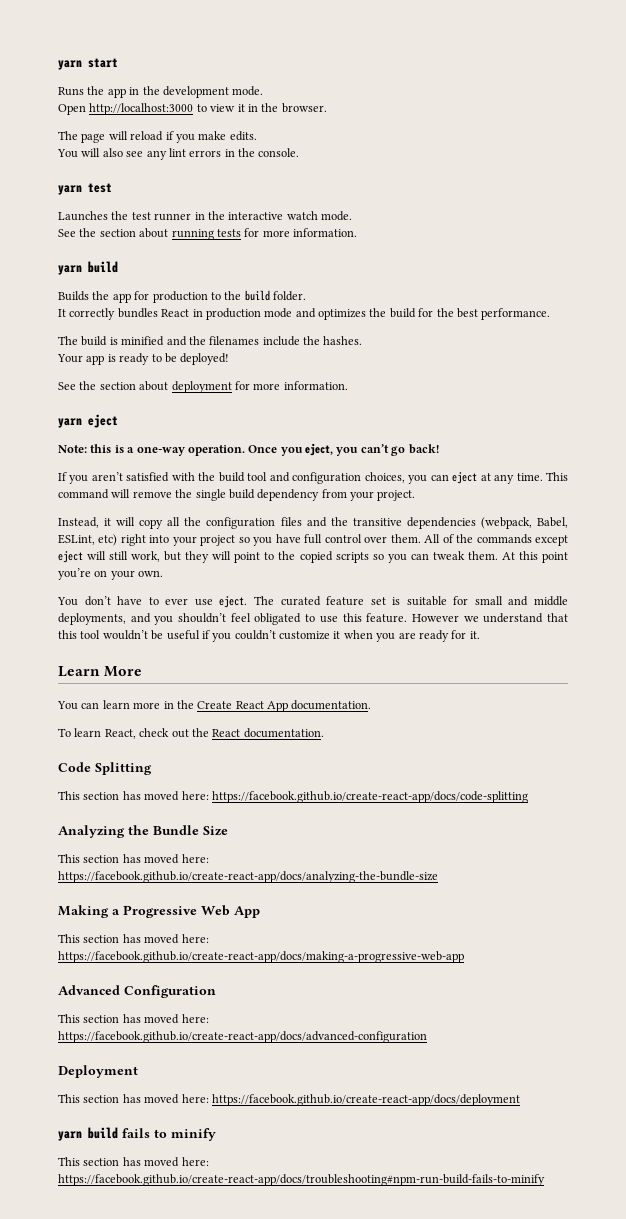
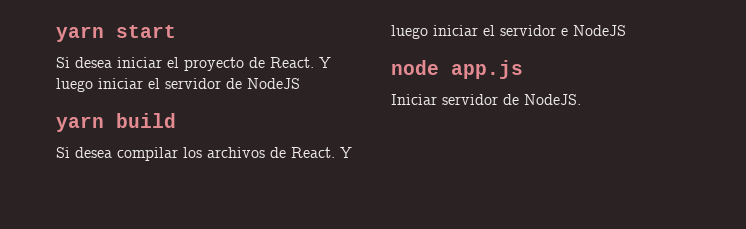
[58,86,264,98] [58,103,327,115] [58,131,257,143] [57,148,300,160] [58,183,112,195] [58,211,352,221] [58,228,357,240] [58,261,118,275] [58,290,306,303] [58,308,551,320] [58,336,363,346] [57,353,230,365] [58,381,348,393] [58,414,118,428] [58,443,439,456] [58,472,569,484] [58,489,416,501] [58,517,569,529] [58,534,569,546] [58,551,568,563] [58,568,164,580] [57,596,568,608] [58,613,568,625] [58,630,480,642] [58,666,143,677] [57,700,372,712] [58,728,324,739] [58,762,152,775] [58,791,528,803] [58,825,228,838] [58,854,209,864] [58,871,438,883] [58,905,260,918] [58,934,209,944] [58,951,464,963] [58,985,216,998] [58,1014,209,1024] [58,1031,427,1043] [58,1065,138,1078] [58,1094,520,1106] [58,1127,216,1141] [58,1157,209,1167] [58,1174,545,1186] Runs the app in the development mode. // Open http://localhost:3000 to view it in the browser. // The page will reload if you make edits. // You will also see any lint errors in the console. // yarn test // Launches the test runner in the interactive watch mode. // See the section about running tests for more information. // yarn build // Builds the app for production to the build folder. // It correctly bundles React in production mode and optimizes the build for the best performance. // The build is minified and the filenames include the hashes. // Your app is ready to be deployed! // See the section about deployment for more information. // yarn eject // Note: this is a one-way operation. Once you eject, you can’t go back! // If you aren’t satisfied with the build tool and configuration choices, you can eject at any time. This command will remove the single build dependency from your project. // Instead, it will copy all the configuration files and the transitive dependencies (webpack, Babel, ESLint, etc) right into your project so you have full control over them. All of the commands except eject will still work, but they will point to the copied scripts so you can tweak them. At this point you’re on your own. // You don’t have to ever use eject. The curated feature set is suitable for small and middle deployments, and you shouldn’t feel obligated to use this feature. However we understand that this tool wouldn’t be useful if you couldn’t customize it when you are ready for it. // Learn More // You can learn more in the Create React App documentation. // To learn React, check out the React documentation. // Code Splitting // This section has moved here: https://facebook.github.io/create-react-app/docs/code-splitting // Analyzing the Bundle Size // This section has moved here: https://facebook.github.io/create-react-app/docs/analyzing-the-bundle-size // Making a Progressive Web App // This section has moved here: https://facebook.github.io/create-react-app/docs/making-a-progressive-web-app // Advanced Configuration // This section has moved here: https://facebook.github.io/create-react-app/docs/advanced-configuration // Deployment // This section has moved here: https://facebook.github.io/create-react-app/docs/deployment // yarn build fails to minify // This section has moved here: https://facebook.github.io/create-react-app/docs/troubleshooting#npm-run-build-fails-to-minify -> [56,57,331,71] [56,78,300,92] [56,113,176,132] [56,147,352,161] [391,25,626,39] [391,60,523,79] [391,94,581,105] Si desea iniciar el proyecto de React. Y luego iniciar el servidor de NodeJS // yarn build // Si desea compilar los archivos de React. Y luego iniciar el servidor e NodeJS // node app.js // Iniciar servidor de NodeJS.

